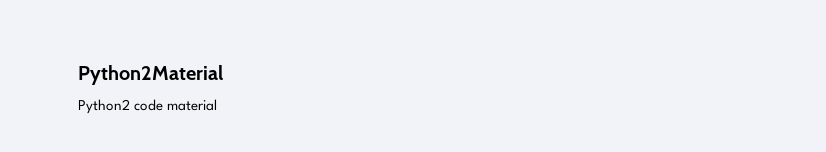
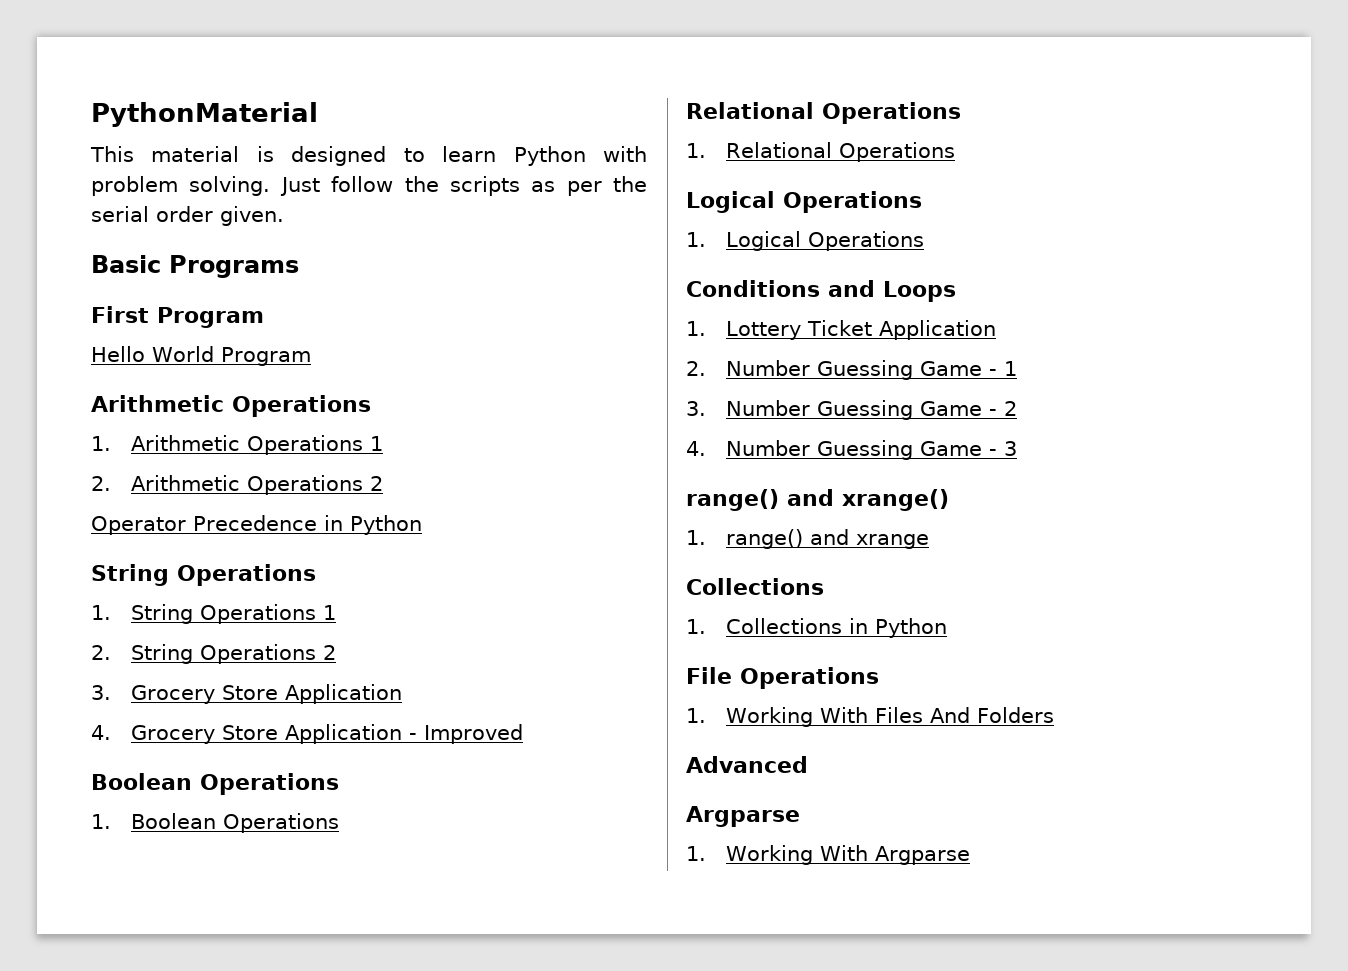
[78,65,223,85] [78,99,218,114] Python2Material // Python2 code material -> [91,102,318,127] [90,146,648,166] [91,176,647,196] [91,206,284,226] [91,255,299,278] [91,306,264,328] [91,346,311,366] [91,395,371,417] [91,435,384,455] [91,475,384,495] [91,515,422,535] [91,564,316,586] [91,604,337,624] [91,644,337,664] [91,684,403,704] [91,724,524,744] [91,773,339,795] [91,813,340,833] [686,102,961,124] [686,142,956,162] [686,191,922,213] [686,231,925,251] [686,280,956,302] [686,320,997,340] [686,360,1018,380] [686,400,1018,420] [686,440,1018,460] [686,489,949,511] [686,529,930,549] [686,578,824,595] [686,618,948,638] [686,667,879,689] [686,707,1055,727] [686,756,808,773] [686,806,800,827] [686,845,971,865] PythonMaterial // This material is designed to learn Python with problem solving. Just follow the scripts as per the serial order given. // Basic Programs // First Program // Hello World Program // Arithmetic Operations // 1. Arithmetic Operations 1 // 2. Arithmetic Operations 2 // Operator Precedence in Python // String Operations // 1. String Operations 1 // 2. String Operations 2 // 3. Grocery Store Application // 4. Grocery Store Application - Improved // Boolean Operations // 1. Boolean Operations // Relational Operations // 1. Relational Operations // Logical Operations // 1. Logical Operations // Conditions and Loops // 1. Lottery Ticket Application // 2. Number Guessing Game - 1 // 3. Number Guessing Game - 2 // 4. Number Guessing Game - 3 // range() and xrange() // 1. range() and xrange // Collections // 1. Collections in Python // File Operations // 1. Working With Files And Folders // Advanced // Argparse // 1. Working With Argparse

